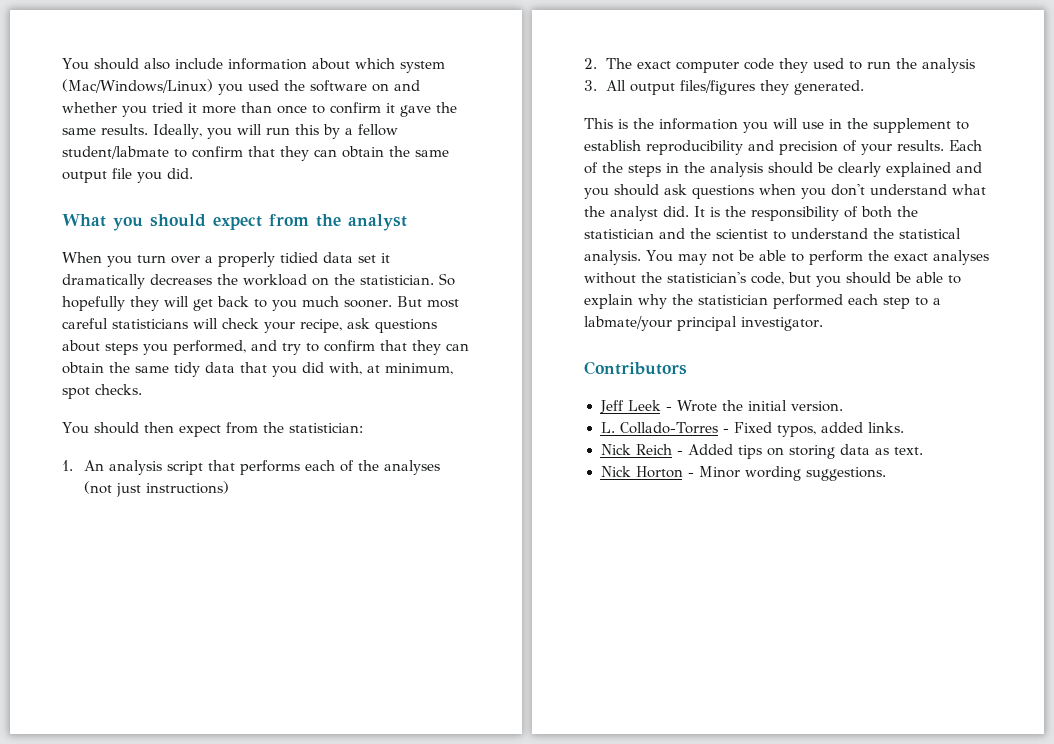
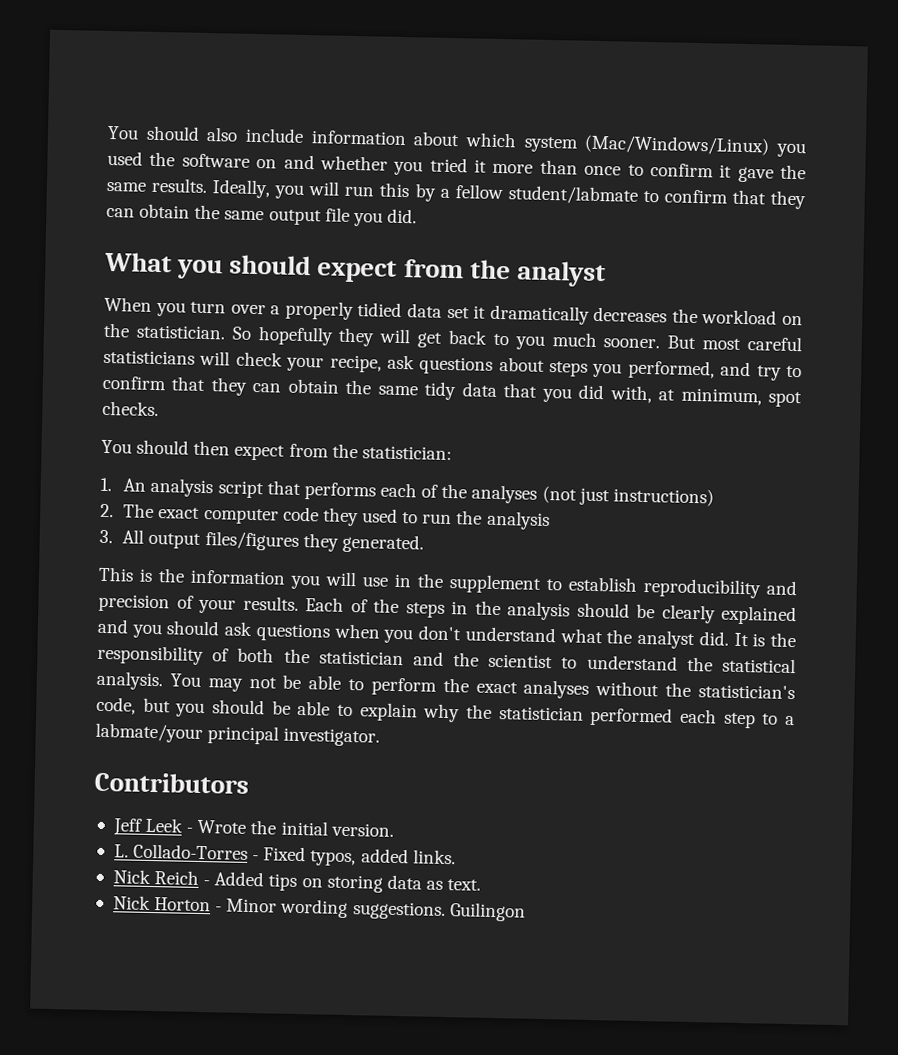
(886, 474) none -> [448,902,526,922] Guilingon

